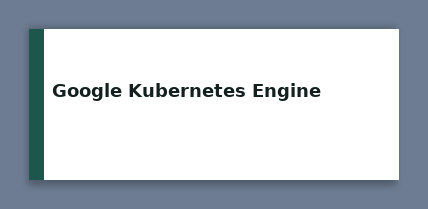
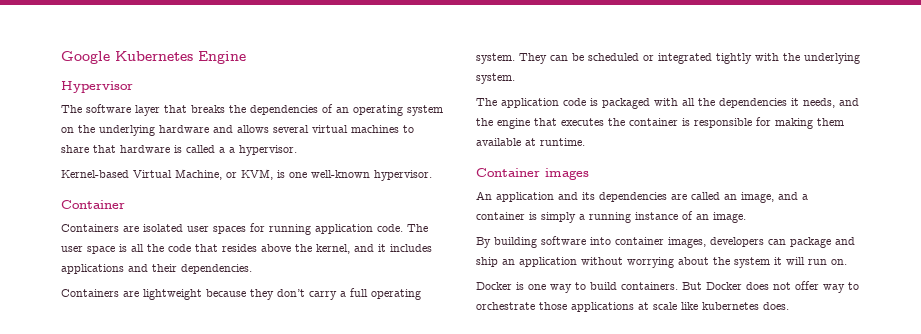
(321, 92) none -> [61,81,133,93] [61,104,443,116] [61,125,414,136] [61,145,297,156] [61,169,432,181] [61,200,125,209] [61,223,428,235] [61,244,432,254] [61,264,252,274] [61,288,421,300] [476,53,860,64] [476,73,515,84] [476,98,859,109] [476,117,844,129] [476,138,585,146] [476,168,589,180] [476,191,808,203] [476,211,746,223] [476,236,855,248] [476,257,847,268] [476,281,859,293] [476,302,789,312] // Hypervisor // The software layer that breaks the dependencies of an operating system on the underlying hardware and allows several virtual machines to share that hardware is called a a hypervisor. // Kernel-based Virtual Machine, or KVM, is one well-known hypervisor. // Container // Containers are isolated user spaces for running application code. The user space is all the code that resides above the kernel, and it includes applications and their dependencies. // Containers are lightweight because they don’t carry a full operating system. They can be scheduled or integrated tightly with the underlying system. // The application code is packaged with all the dependencies it needs, and the engine that executes the container is responsible for making them available at runtime. // Container images // An application and its dependencies are called an image, and a container is simply a running instance of an image. // By building software into container images, developers can package and ship an application without worrying about the system it will run on. // Docker is one way to build containers. But Docker does not offer way to orchestrate those applications at scale like kubernetes does.

